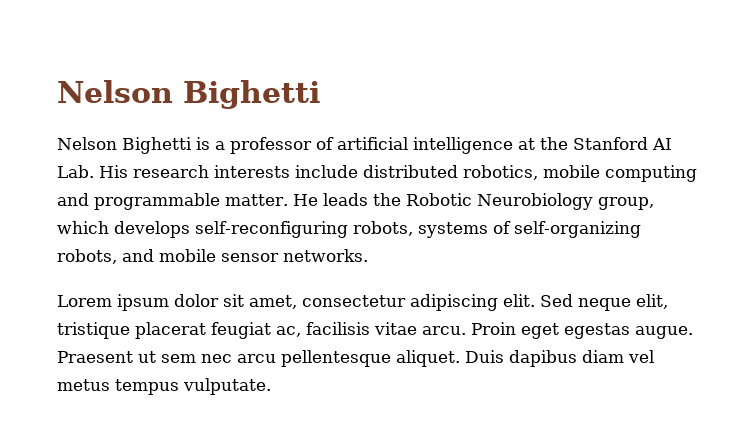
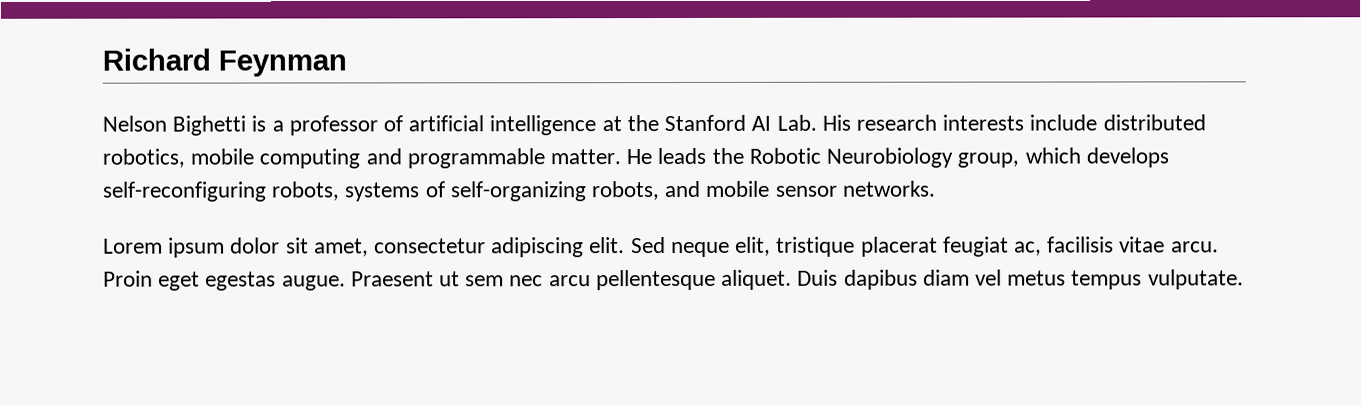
[57,80,320,109] Nelson Bighetti -> [102,48,347,77] Richard Feynman

